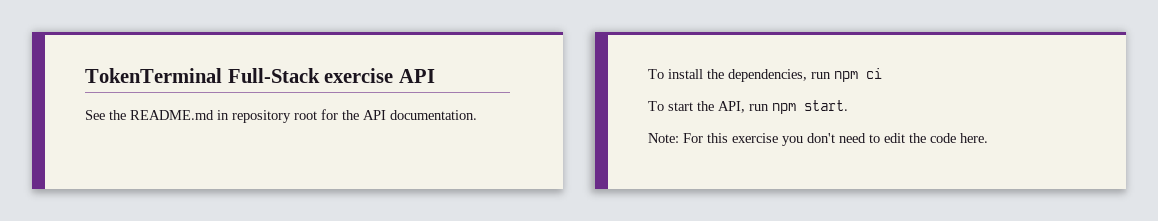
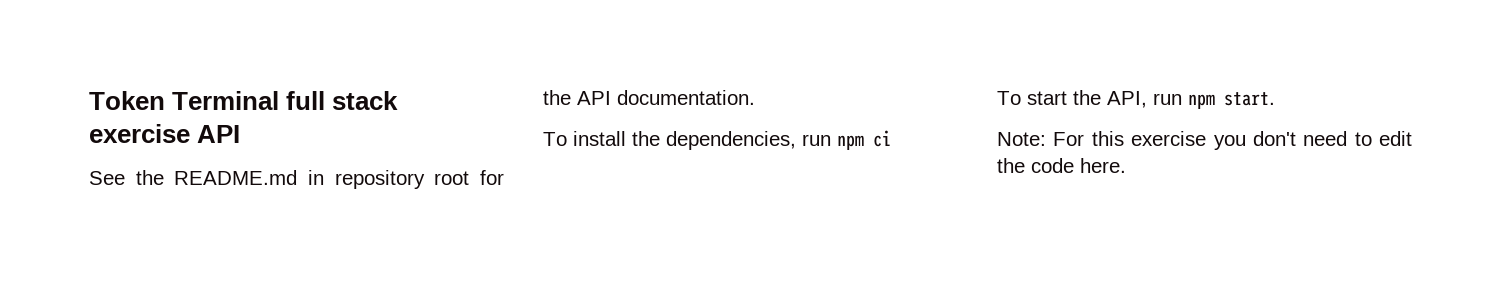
[85,68,320,83] TokenTerminal Full-Stack -> [89,91,399,110] Token Terminal full stack

